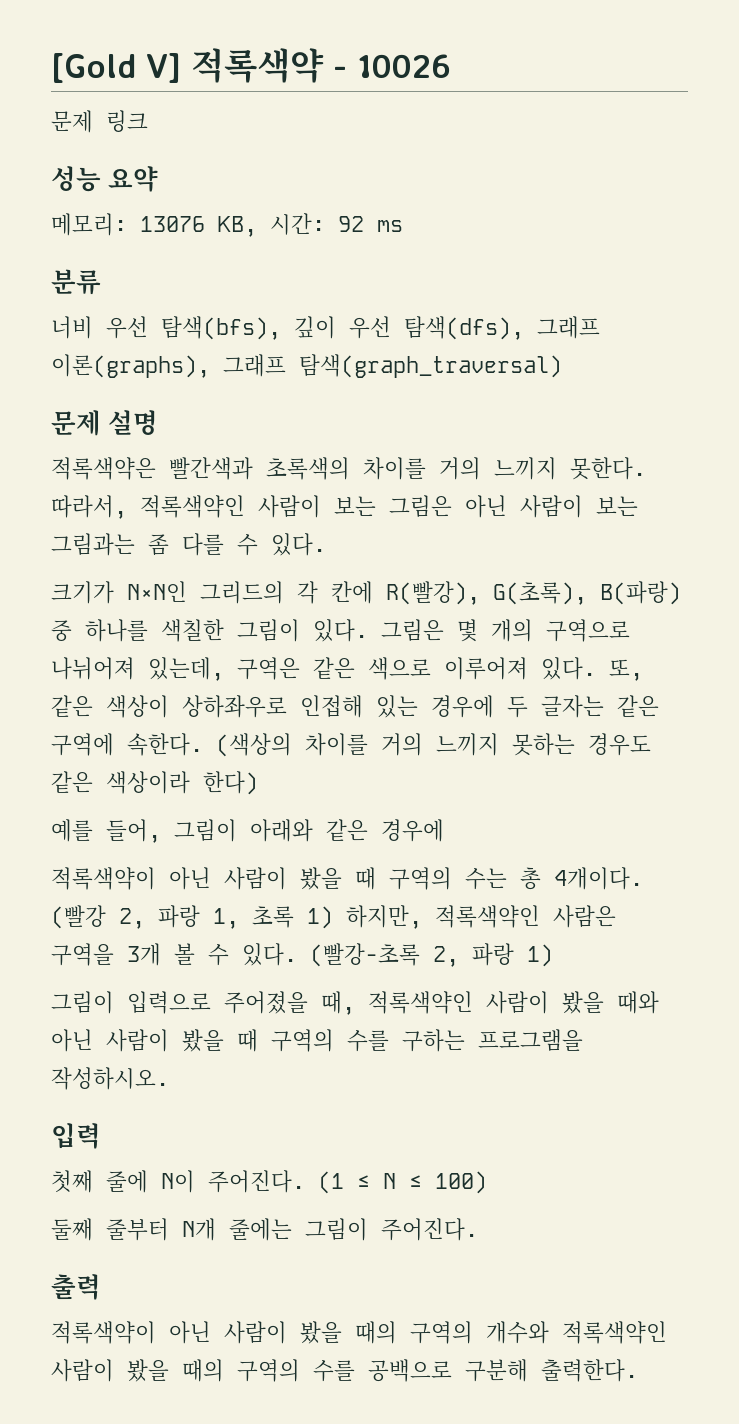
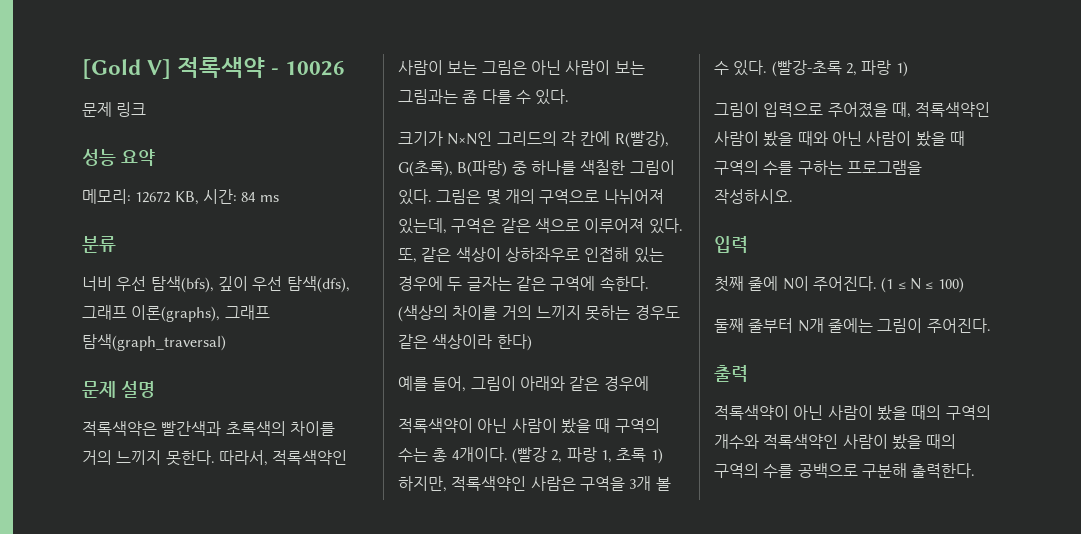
[140,216,205,232] 13076 -> [135,191,171,203] 12672
[338,216,364,232] 92 -> [241,192,257,202] 84

